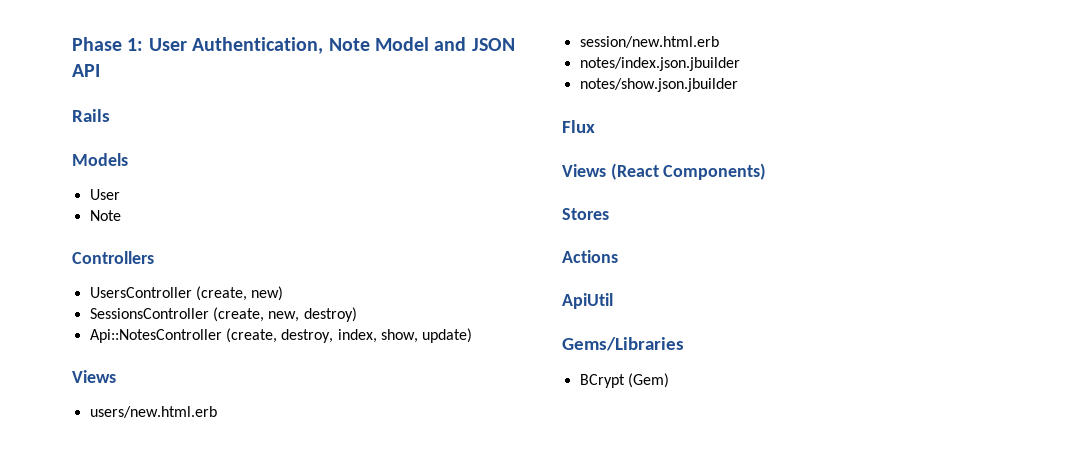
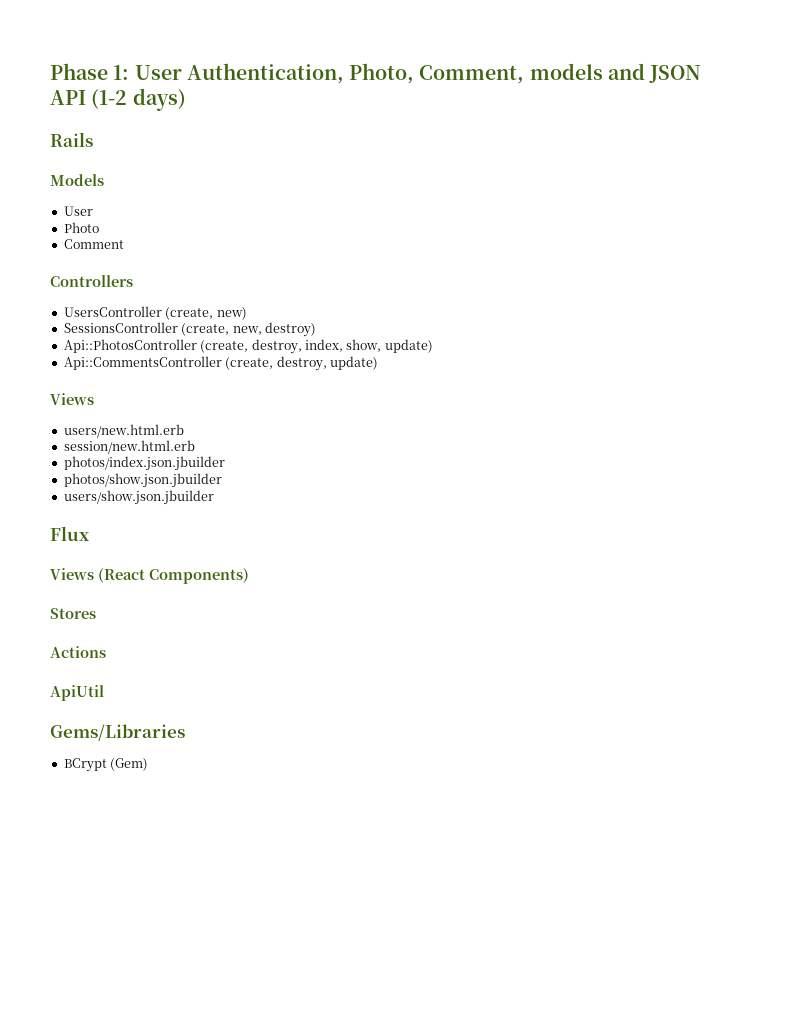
[328,37,429,51] Note Model -> [349,63,603,84] Photo, Comment, models
(100, 70) none -> [91,88,186,111] (1-2 days)
[89,210,121,221] Note -> [63,222,99,233] [63,239,124,249] Photo // Comment
[89,329,222,343] Api::NotesController -> [63,339,197,353] Api::PhotosController
(473, 335) none -> [63,356,378,371] // Api::CommentsController (create, destroy, update)
[579,57,740,71] [579,78,738,92] notes/index.json.jbuilder // notes/show.json.jbuilder -> [63,456,225,471] [63,473,222,488] [63,490,214,505] photos/index.json.jbuilder // photos/show.json.jbuilder // users/show.json.jbuilder

